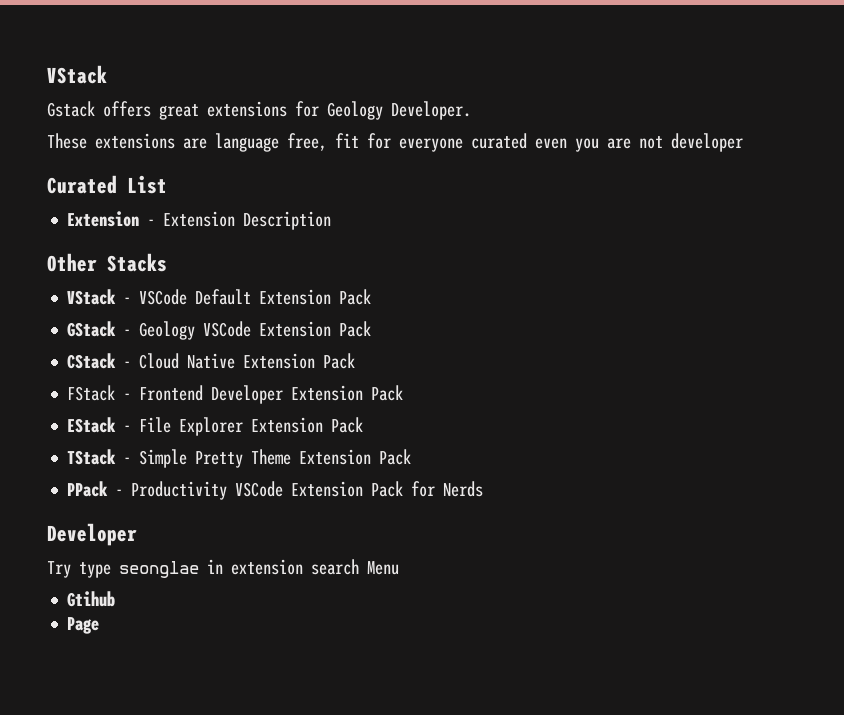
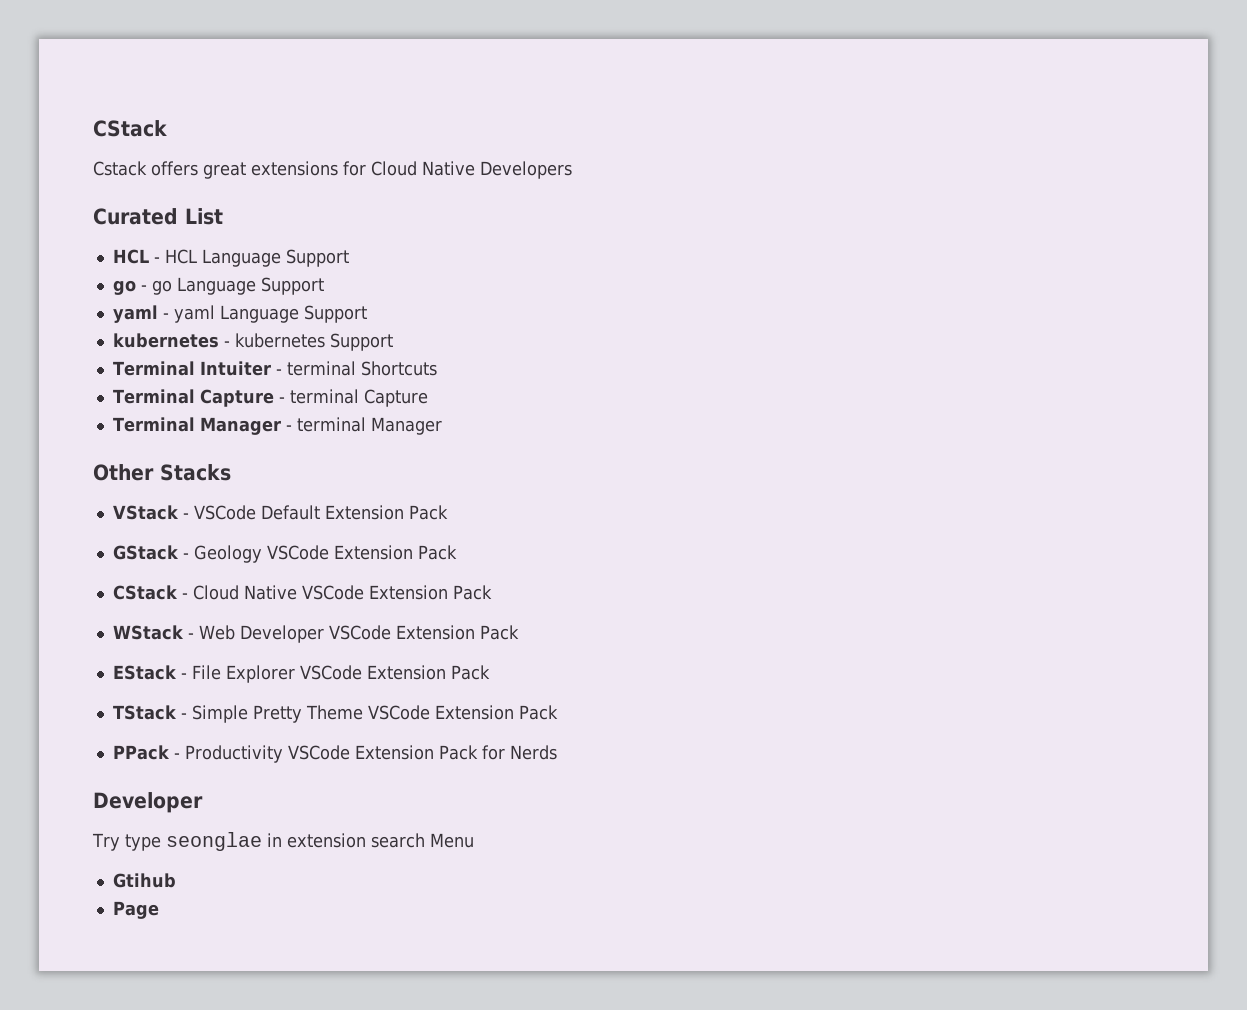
[47,65,107,84] [47,101,95,117] VStack // Gstack -> [93,120,167,137] [93,161,147,176] CStack // Cstack
[327,101,471,120] [47,133,743,152] [47,175,167,194] [67,211,332,230] Geology Developer. // These extensions are language free, fit for everyone curated even you are not developer // Curated List // Extension - Extension Description -> [371,161,572,179] [93,208,223,225] [112,249,349,267] [112,277,324,295] [112,305,367,323] [112,333,393,351] [112,361,437,376] [112,389,428,407] [112,417,442,435] Cloud Native Developers // Curated List // HCL - HCL Language Support // go - go Language Support // yaml - yaml Language Support // kubernetes - kubernetes Support // Terminal Intuiter - terminal Shortcuts // Terminal Capture - terminal Capture // Terminal Manager - terminal Manager
[243,353,356,369] [67,385,284,404] Extension Pack // FStack - Frontend Developer -> [301,585,492,600] [112,625,391,643] VSCode Extension Pack // WStack - Web Developer VSCode
(244, 426) none -> [299,665,362,680] VSCode
(292, 457) none -> [367,705,430,720] VSCode

